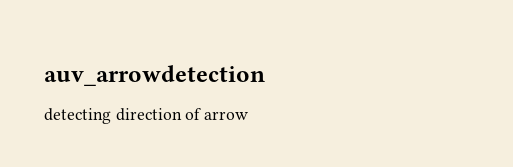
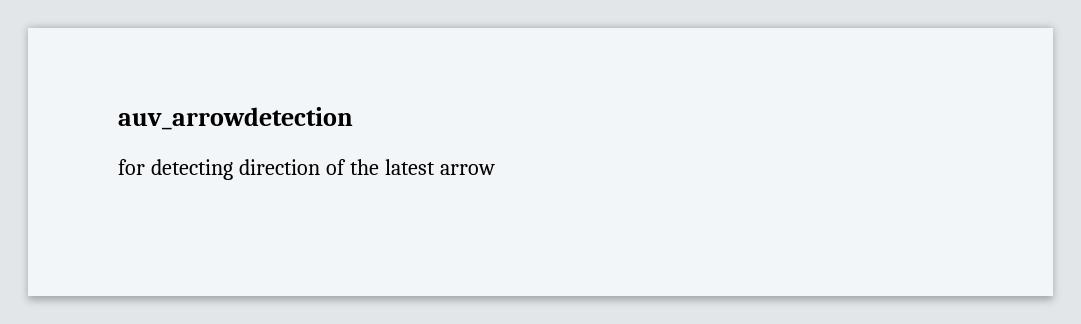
(265, 75) none -> [118,159,145,175] for
(202, 114) none -> [349,159,435,175] the latest

